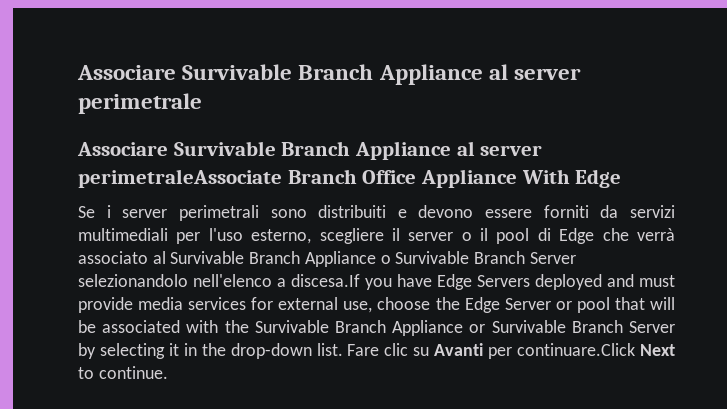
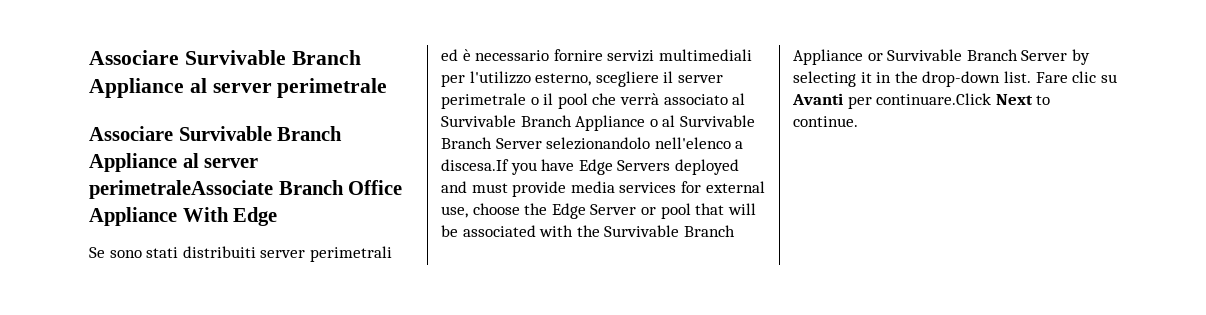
[106,205,619,221] i server perimetrali sono distribuiti e devono essere forniti da -> [109,246,392,262] [441,49,603,61] sono stati distribuiti server perimetrali ed è necessario fornire
[208,228,243,241] l'uso -> [469,71,531,84] l'utilizzo
(454, 236) none -> [441,93,526,109] perimetrale
[537,228,595,244] di Edge -> (588, 101) none
(391, 259) none -> [662,115,676,127] al

